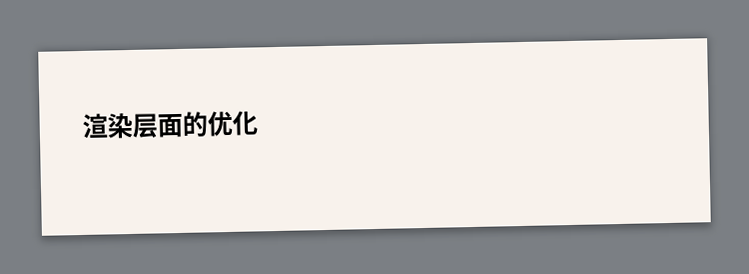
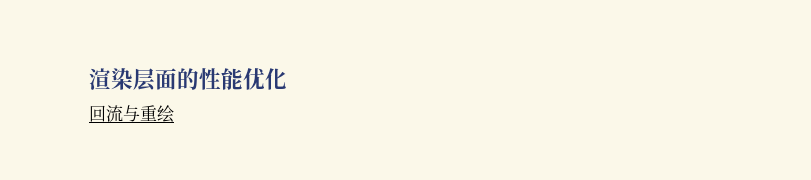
(208, 124) none -> [199,68,243,90] 性能
(258, 123) none -> [89,105,174,123] // 回流与重绘

